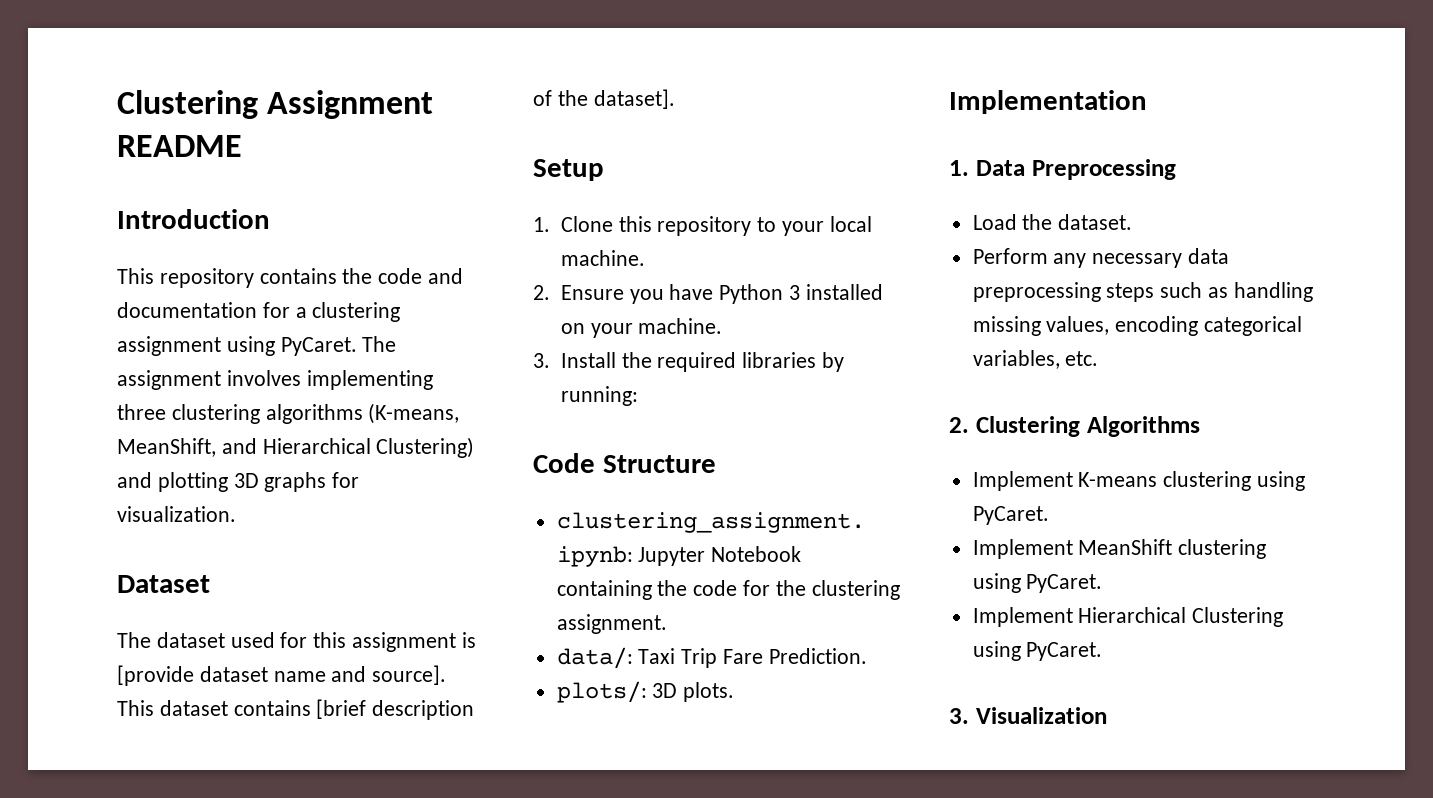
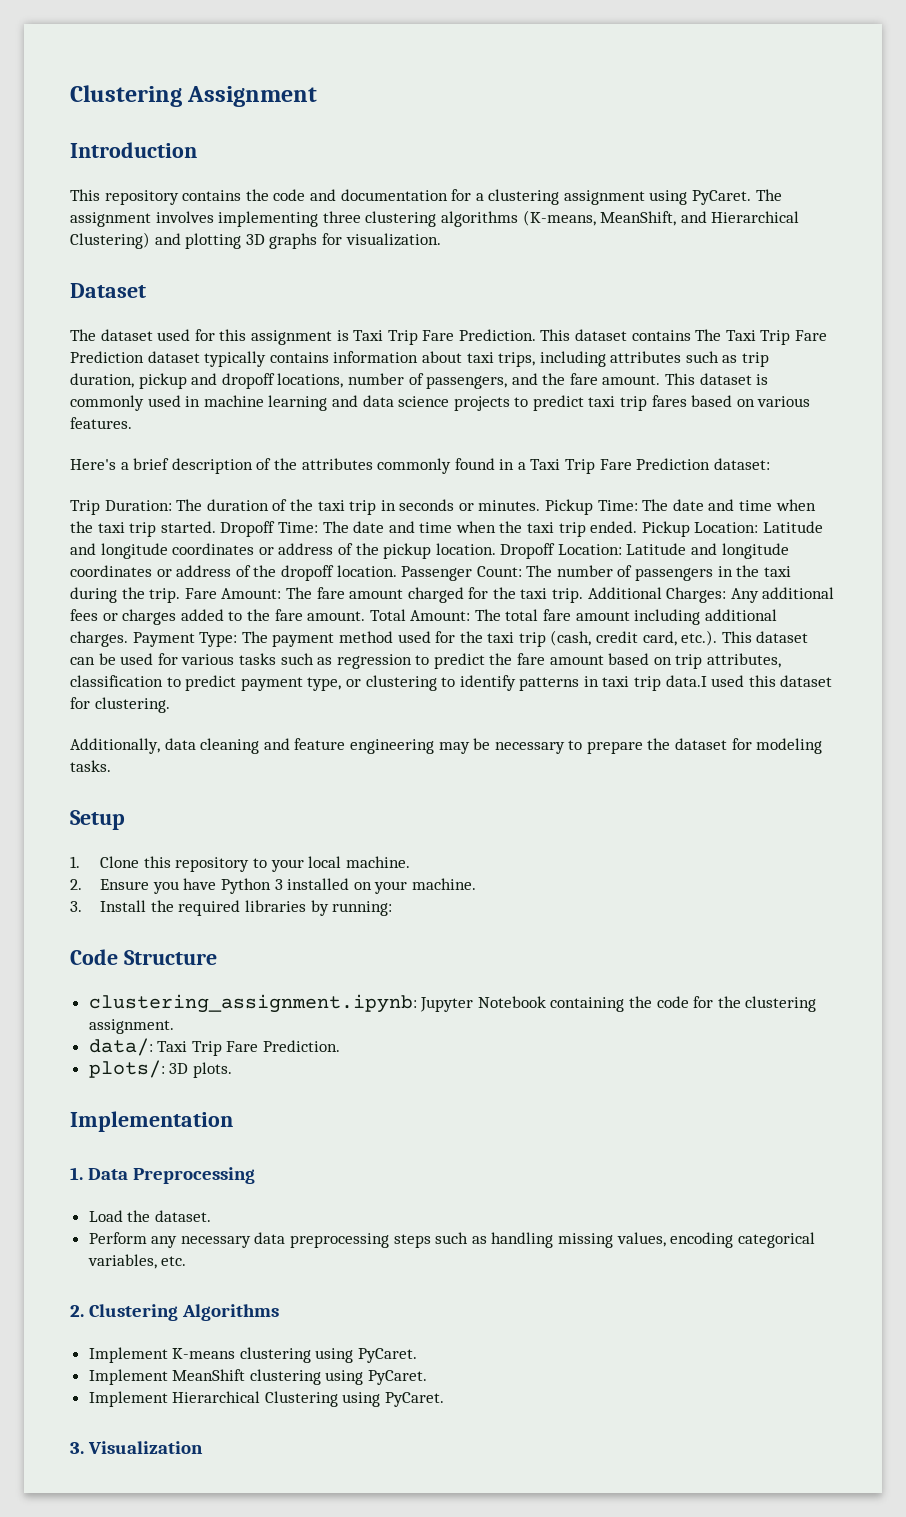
[117,135,242,157] README -> (318, 96) none
[117,665,447,686] [117,699,475,720] [533,89,675,109] [provide dataset name and source]. This dataset contains [brief description of the dataset]. -> [353,329,828,345] [70,351,770,367] [70,373,769,389] [70,395,811,411] [70,417,132,429] [70,458,770,474] [70,499,816,515] [70,521,824,537] [70,543,789,559] [70,565,791,581] [70,587,835,603] [70,609,777,625] [70,630,809,647] [70,653,782,669] [70,675,833,691] [70,697,170,713] [70,738,823,754] [70,760,111,772] Taxi Trip Fare Prediction. This dataset contains The Taxi Trip Fare Prediction dataset typically contains information about taxi trips, including attributes such as trip duration, pickup and dropoff locations, number of passengers, and the fare amount. This dataset is commonly used in machine learning and data science projects to predict taxi trip fares based on various features. // Here's a brief description of the attributes commonly found in a Taxi Trip Fare Prediction dataset: // Trip Duration: The duration of the taxi trip in seconds or minutes. Pickup Time: The date and time when the taxi trip started. Dropoff Time: The date and time when the taxi trip ended. Pickup Location: Latitude and longitude coordinates or address of the pickup location. Dropoff Location: Latitude and longitude coordinates or address of the dropoff location. Passenger Count: The number of passengers in the taxi during the trip. Fare Amount: The fare amount charged for the taxi trip. Additional Charges: Any additional fees or charges added to the fare amount. Total Amount: The total fare amount including additional charges. Payment Type: The payment method used for the taxi trip (cash, credit card, etc.). This dataset can be used for various tasks such as regression to predict the fare amount based on trip attributes, classification to predict payment type, or clustering to identify patterns in taxi trip data.I used this dataset for clustering. // Additionally, data cleaning and feature engineering may be necessary to prepare the dataset for modeling tasks.

